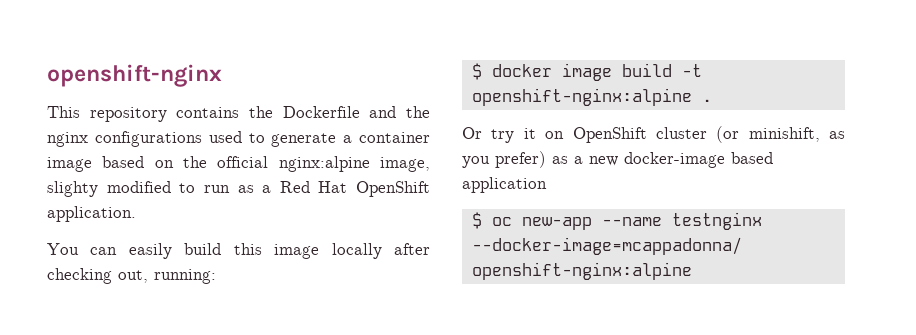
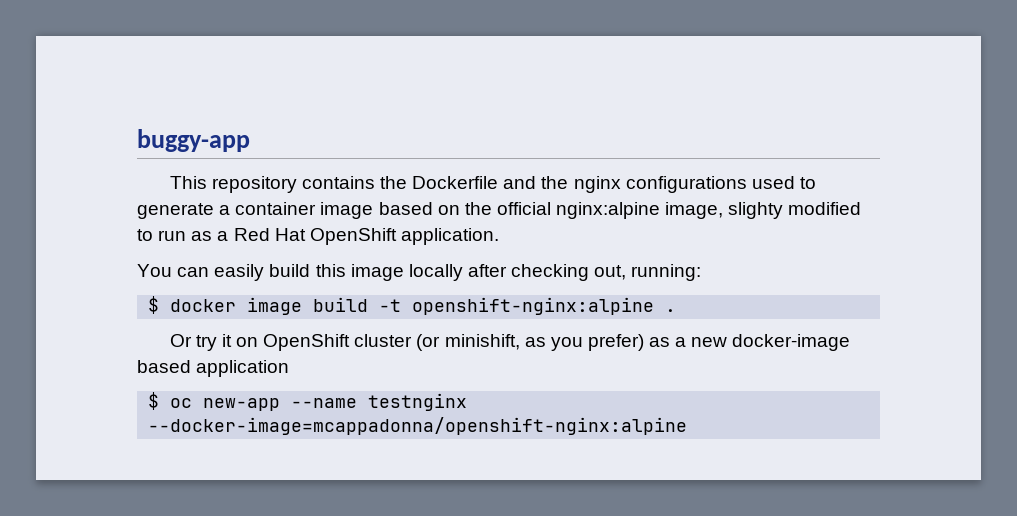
[47,64,222,87] openshift-nginx -> [137,129,250,152] buggy-app

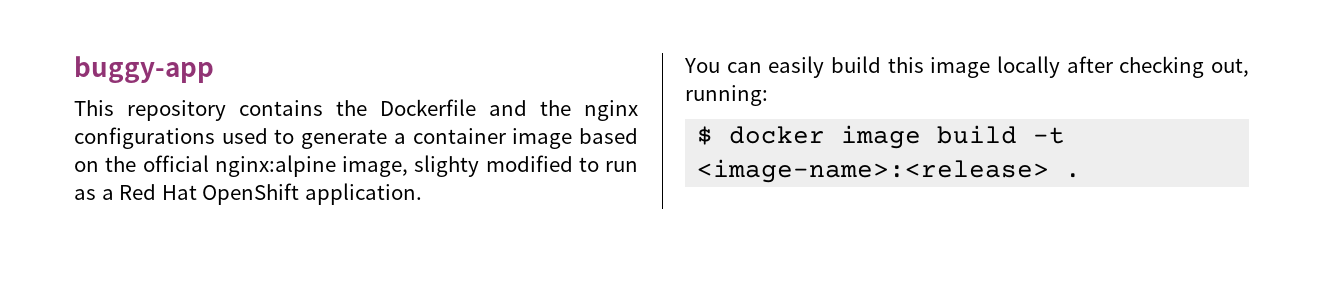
[412,297,655,315] openshift-nginx:alpine -> [697,159,1050,183] <image-name>:<release>
[169,334,851,351] [137,360,290,377] [148,392,468,411] [148,417,688,435] // Or try it on OpenShift cluster (or minishift, as you prefer) as a new docker-image based application // $ oc new-app --name testnginx --docker-image=mcappadonna/openshift-nginx:alpine -> (1082, 175) none

